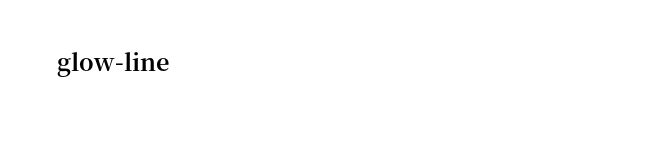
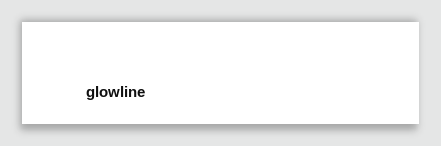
[57,52,169,77] glow-line -> [86,86,145,100] glowline

